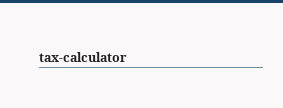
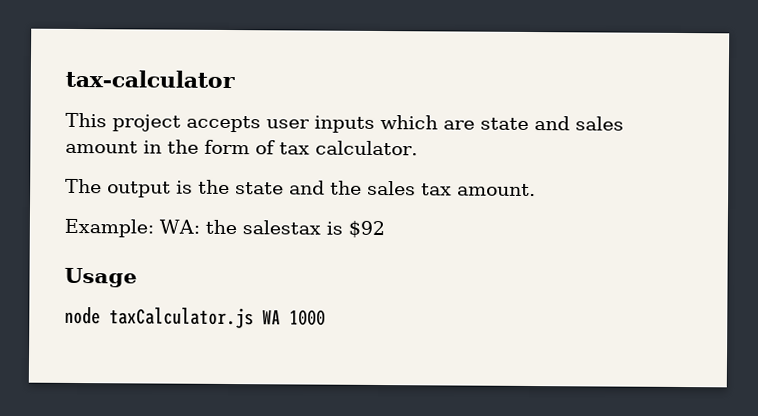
(127, 57) none -> [65,112,624,133] [65,139,418,156] [65,178,536,198] [64,218,385,239] [64,267,137,288] [64,306,326,329] // This project accepts user inputs which are state and sales amount in the form of tax calculator. // The output is the state and the sales tax amount. // Example: WA: the salestax is $92 // Usage // node taxCalculator.js WA 1000

